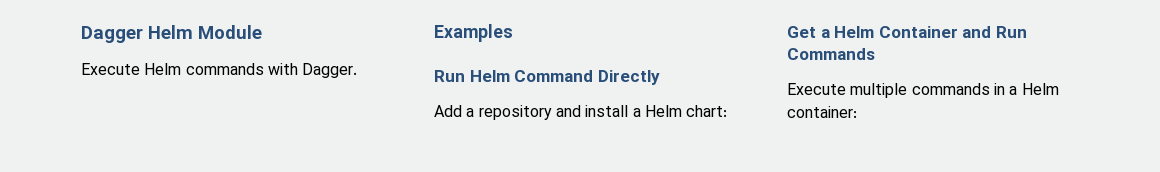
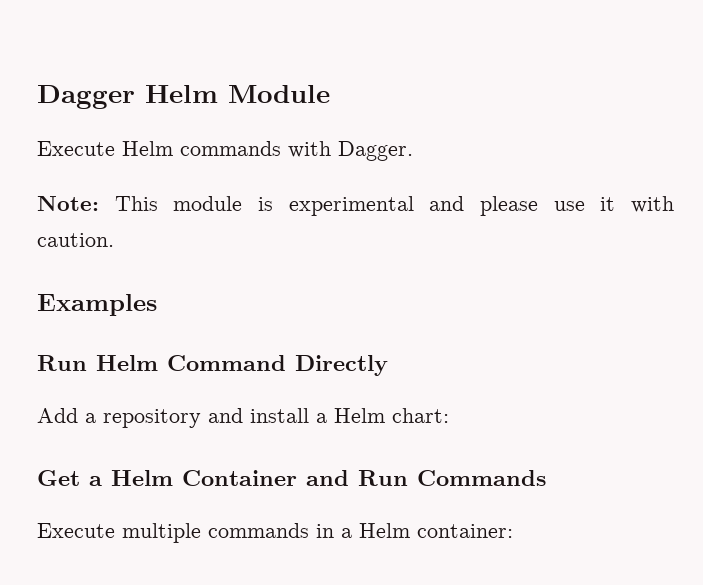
(358, 70) none -> [37,196,674,216] [37,233,114,247] // Note: This module is experimental and please use it with caution.

